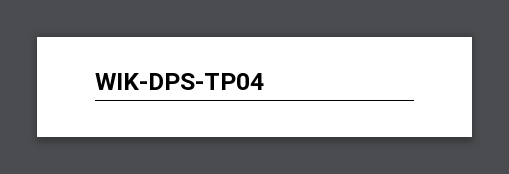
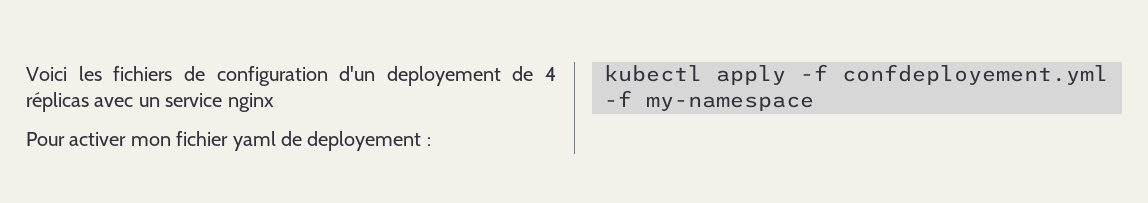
[95,73,264,90] WIK-DPS-TP04 -> [26,66,556,86] [26,92,274,112] [26,131,431,151] [604,64,1108,85] [604,90,814,111] Voici les fichiers de configuration d'un deployement de 4 réplicas avec un service nginx // Pour activer mon fichier yaml de deployement : // kubectl apply -f confdeployement.yml -f my-namespace

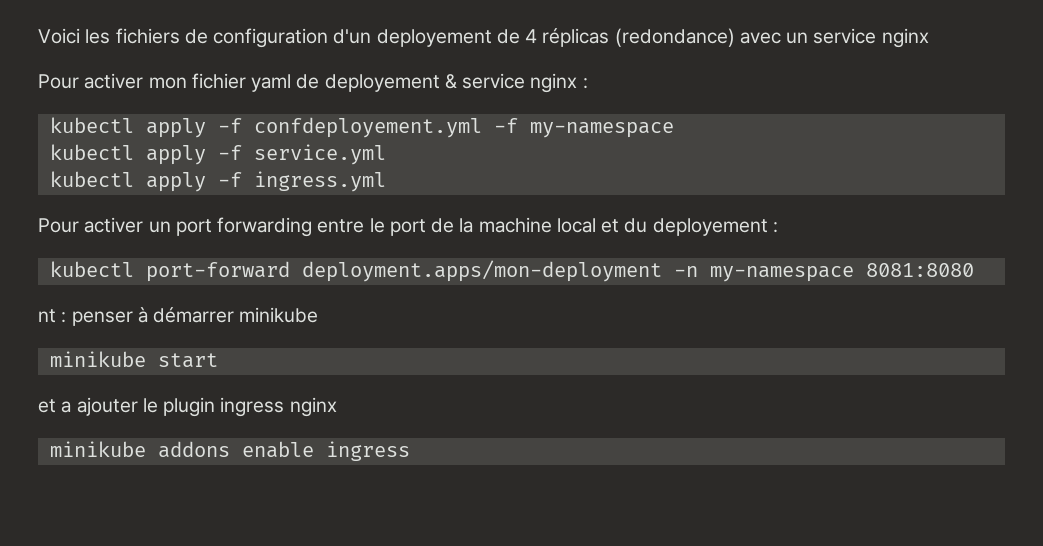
(89, 102) none -> [614,28,735,47] (redondance)
(422, 141) none -> [444,73,578,93] & service nginx
(814, 103) none -> [49,144,386,165] [49,171,386,192] [38,217,778,237] [49,260,974,282] [38,307,319,326] [49,351,218,368] [38,397,337,417] [49,441,410,461] // kubectl apply -f service.yml // kubectl apply -f ingress.yml // Pour activer un port forwarding entre le port de la machine local et du deployement : // kubectl port-forward deployment.apps/mon-deployment -n my-namespace 8081:8080 // nt : penser à démarrer minikube // minikube start // et a ajouter le plugin ingress nginx // minikube addons enable ingress

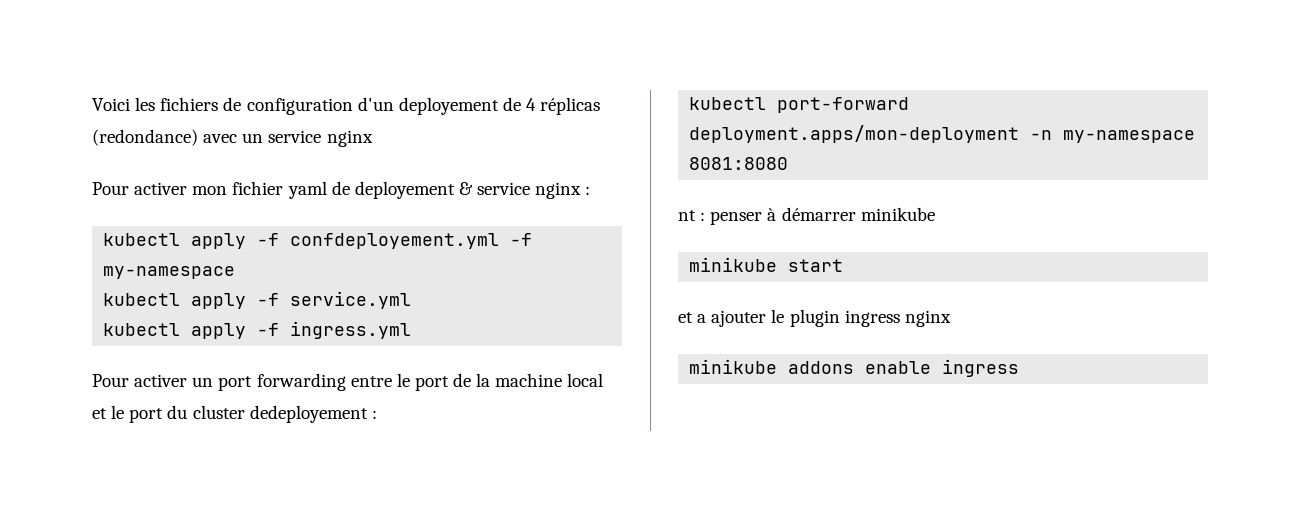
[624,218,768,236] du deployement -> [111,405,368,423] le port du cluster dedeployement

